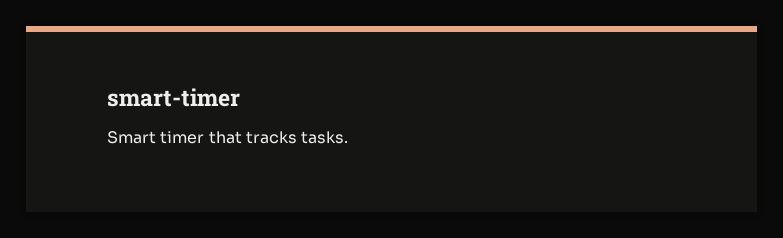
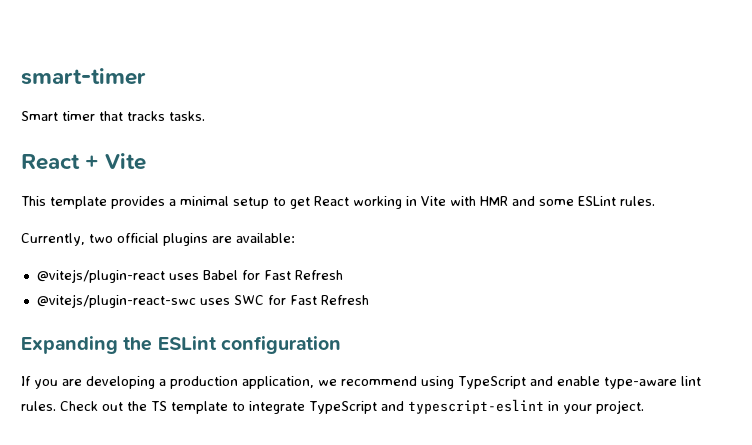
(349, 137) none -> [21,153,147,170] [21,196,655,209] [21,233,295,246] [36,269,343,283] [36,294,369,308] [21,336,341,354] [21,376,701,389] [21,399,644,414] // React + Vite // This template provides a minimal setup to get React working in Vite with HMR and some ESLint rules. // Currently, two official plugins are available: // @vitejs/plugin-react uses Babel for Fast Refresh // @vitejs/plugin-react-swc uses SWC for Fast Refresh // Expanding the ESLint configuration // If you are developing a production application, we recommend using TypeScript and enable type-aware lint rules. Check out the TS template to integrate TypeScript and typescript-eslint in your project.

